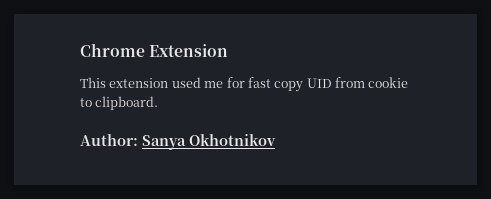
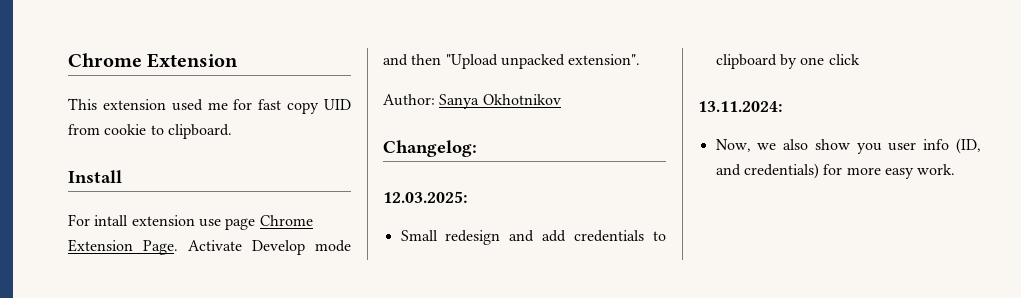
[80,134,276,150] Author: Sanya Okhotnikov -> [68,170,122,183] [68,214,313,230] [68,239,351,255] [383,54,641,69] [383,94,561,109] [383,140,477,157] [383,191,467,203] [400,230,666,245] [715,54,860,69] [698,101,782,112] [715,138,981,154] [715,163,956,179] Install // For intall extension use page Chrome Extension Page. Activate Develop mode and then "Upload unpacked extension". // Author: Sanya Okhotnikov // Changelog: // 12.03.2025: // Small redesign and add credentials to clipboard by one click // 13.11.2024: // Now, we also show you user info (ID, and credentials) for more easy work.

